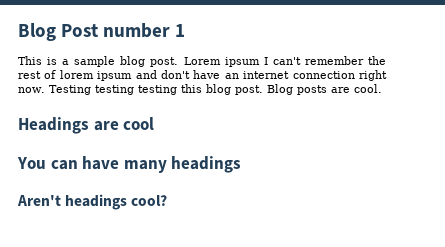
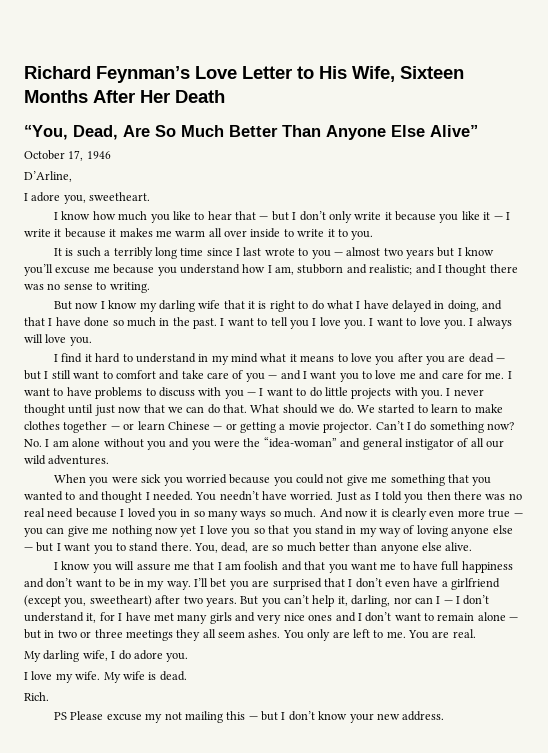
[18,23,186,41] [18,56,386,67] [18,70,387,81] [18,84,382,95] [18,117,155,134] [17,156,242,173] [17,194,168,210] Blog Post number 1 // This is a sample blog post. Lorem ipsum I can't remember the rest of lorem ipsum and don't have an internet connection right now. Testing testing testing this blog post. Blog posts are cool. // Headings are cool // You can have many headings // Aren't headings cool? -> [24,66,464,83] [24,90,225,103] [24,125,478,140] [24,150,111,161] [24,171,72,182] [24,192,151,204] [54,211,510,223] [24,228,374,240] [54,247,495,259] [24,264,518,276] [24,282,150,293] [54,300,503,312] [24,317,512,329] [24,334,92,346] [54,353,506,365] [24,370,512,382] [24,387,484,399] [24,404,503,416] [24,421,514,433] [24,437,504,450] [24,455,110,465] [54,474,492,486] [24,491,522,503] [24,508,523,520] [24,525,513,537] [24,542,473,554] [54,561,513,573] [24,578,501,590] [24,595,490,607] [24,612,519,624] [24,629,476,641] [24,650,189,662] [24,671,187,683] [24,692,49,701] [54,711,445,723] Richard Feynman’s Love Letter to His Wife, Sixteen Months After Her Death // “You, Dead, Are So Much Better Than Anyone Else Alive” // October 17, 1946 // D’Arline, // I adore you, sweetheart. // I know how much you like to hear that — but I don’t only write it because you like it — I write it because it makes me warm all over inside to write it to you. // It is such a terribly long time since I last wrote to you — almost two years but I know you’ll excuse me because you understand how I am, stubborn and realistic; and I thought there was no sense to writing. // But now I know my darling wife that it is right to do what I have delayed in doing, and that I have done so much in the past. I want to tell you I love you. I want to love you. I always will love you. // I find it hard to understand in my mind what it means to love you after you are dead — but I still want to comfort and take care of you — and I want you to love me and care for me. I want to have problems to discuss with you — I want to do little projects with you. I never thought until just now that we can do that. What should we do. We started to learn to make clothes together — or learn Chinese — or getting a movie projector. Can’t I do something now? No. I am alone without you and you were the “idea-woman” and general instigator of all our wild adventures. // When you were sick you worried because you could not give me something that you wanted to and thought I needed. You needn’t have worried. Just as I told you then there was no real need because I loved you in so many ways so much. And now it is clearly even more true — you can give me nothing now yet I love you so that you stand in my way of loving anyone else — but I want you to stand there. You, dead, are so much better than anyone else alive. // I know you will assure me that I am foolish and that you want me to have full happiness and don’t want to be in my way. I’ll bet you are surprised that I don’t even have a girlfriend (except you, sweetheart) after two years. But you can’t help it, darling, nor can I — I don’t understand it, for I have met many girls and very nice ones and I don’t want to remain alone — but in two or three meetings they all seem ashes. You only are left to me. You are real. // My darling wife, I do adore you. // I love my wife. My wife is dead. // Rich. // PS Please excuse my not mailing this — but I don’t know your new address.

